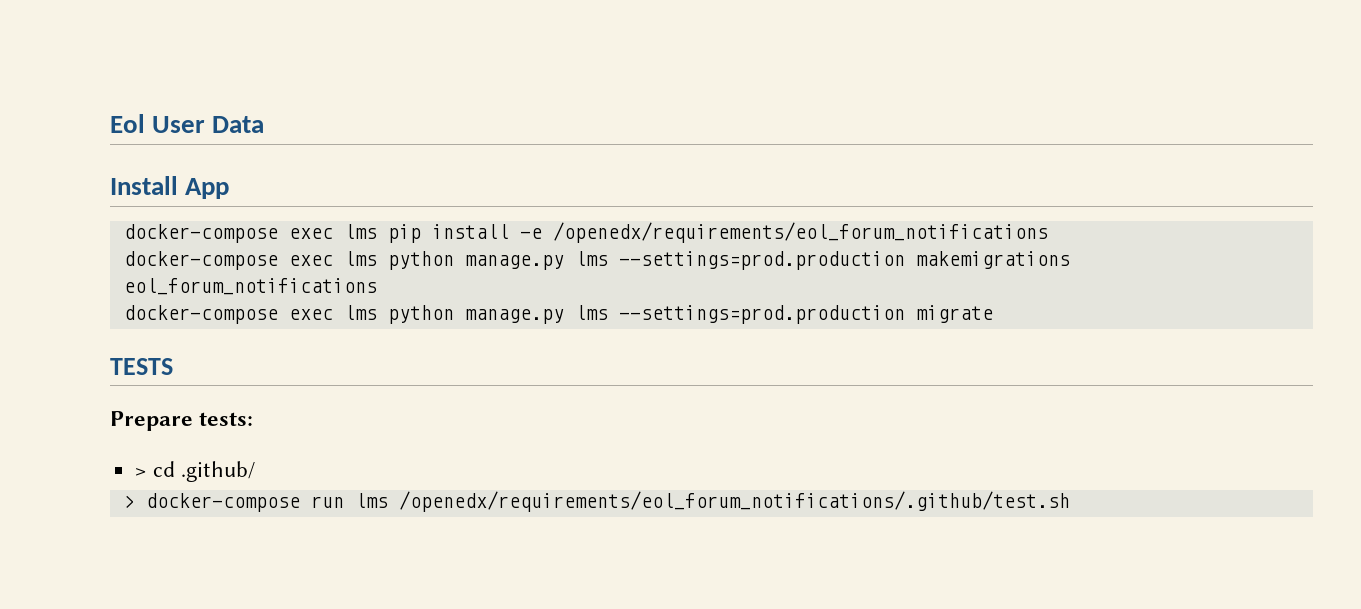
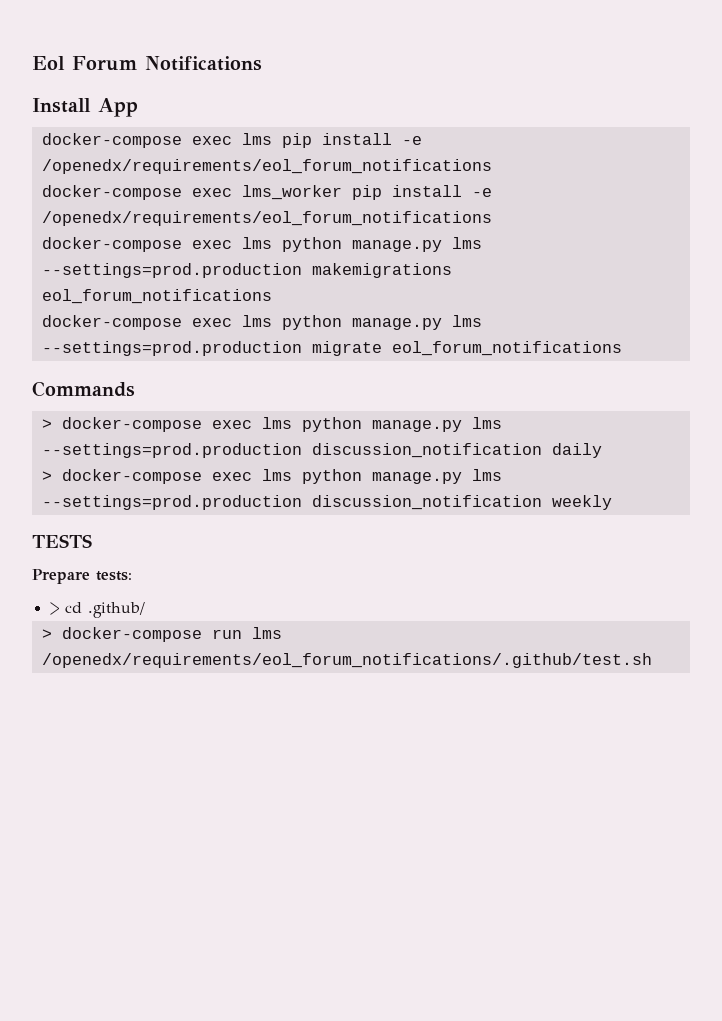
[152,116,265,133] User Data -> [72,56,262,71] Forum Notifications
(1048, 232) none -> [41,185,492,200] [41,211,492,226] // docker-compose exec lms_worker pip install -e /openedx/requirements/eol_forum_notifications
(993, 314) none -> [391,341,622,356] [32,381,135,397] [41,417,502,432] [41,443,602,458] [41,469,502,484] [41,495,612,510] eol_forum_notifications // Commands // > docker-compose exec lms python manage.py lms --settings=prod.production discussion_notification daily // > docker-compose exec lms python manage.py lms --settings=prod.production discussion_notification weekly

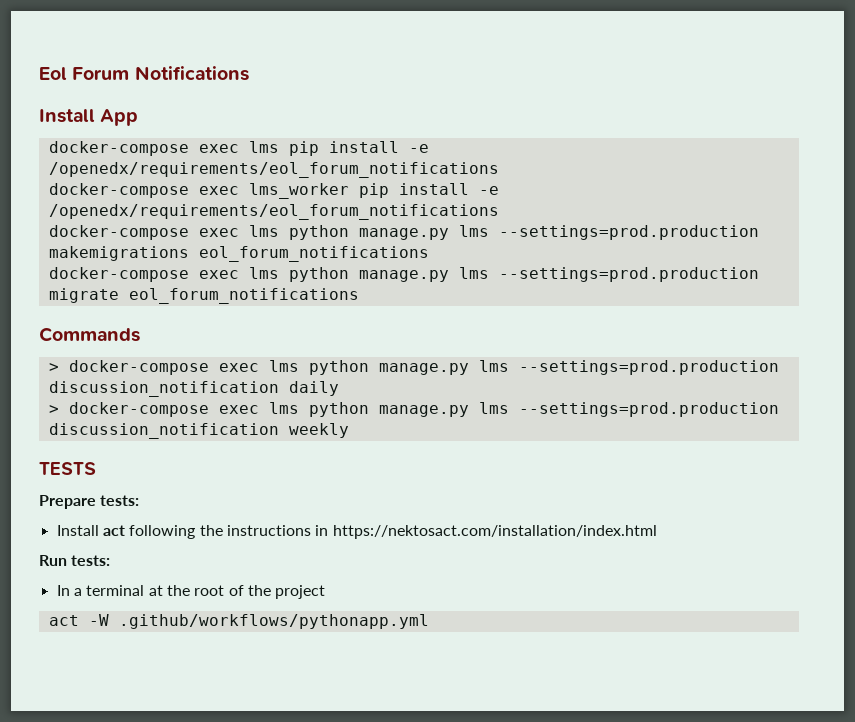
[49,602,145,618] [41,627,282,642] [41,653,652,668] > cd .github/ // > docker-compose run lms /openedx/requirements/eol_forum_notifications/.github/test.sh -> [56,525,657,539] [39,555,111,566] [56,585,326,599] [48,614,429,629] Install act following the instructions in https://nektosact.com/installation/index.html // Run tests: // In a terminal at the root of the project // act -W .github/workflows/pythonapp.yml

